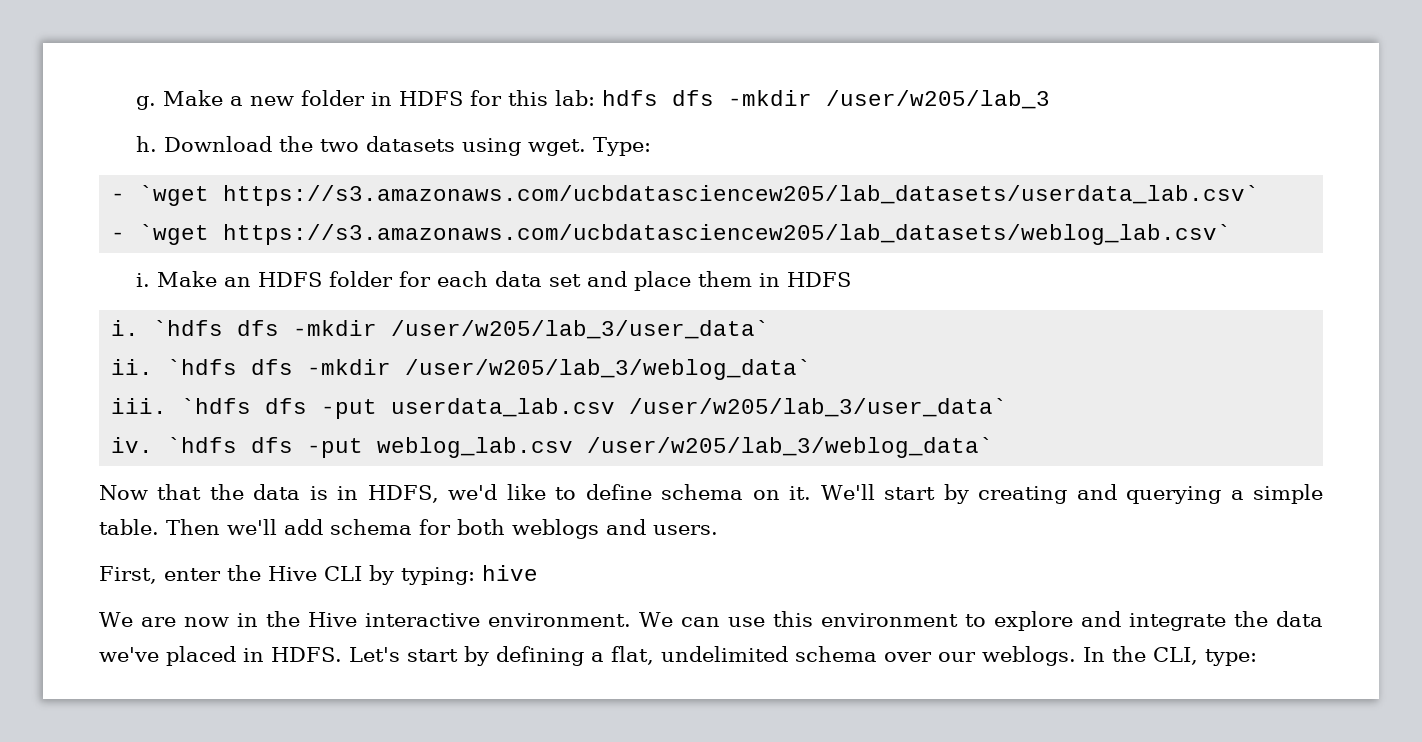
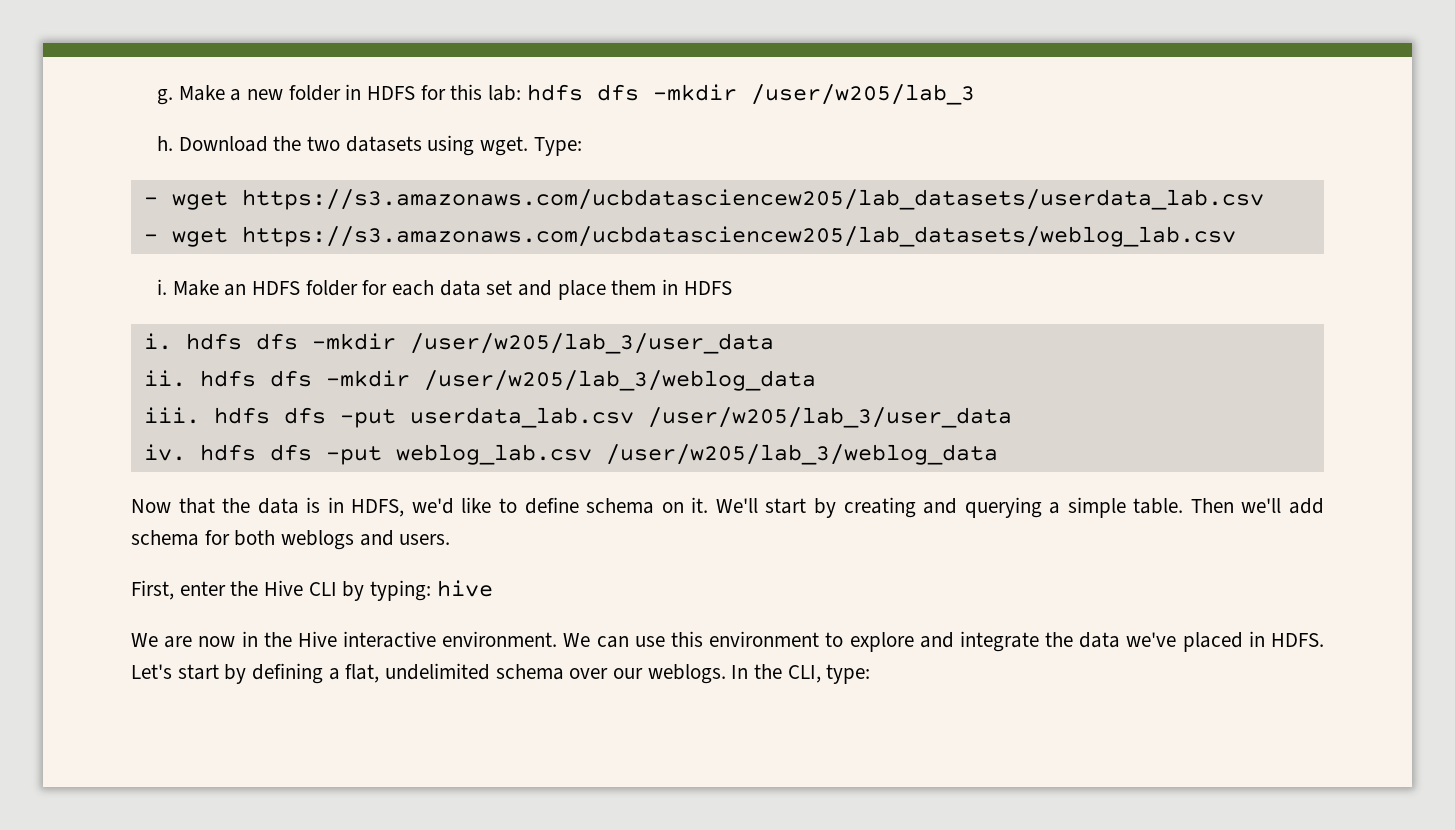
[139,185,1260,206] [111,224,1232,245] `wget https://s3.amazonaws.com/ucbdatasciencew205/lab_datasets/userdata_lab.csv` // - `wget https://s3.amazonaws.com/ucbdatasciencew205/lab_datasets/weblog_lab.csv` -> [171,189,1264,210] [143,226,1236,247] wget https://s3.amazonaws.com/ucbdatasciencew205/lab_datasets/userdata_lab.csv // - wget https://s3.amazonaws.com/ucbdatasciencew205/lab_datasets/weblog_lab.csv
[153,320,770,339] `hdfs dfs -mkdir /user/w205/lab_3/user_data` -> [185,333,774,354] hdfs dfs -mkdir /user/w205/lab_3/user_data
[167,359,812,380] `hdfs dfs -mkdir /user/w205/lab_3/weblog_data` -> [199,370,816,391] hdfs dfs -mkdir /user/w205/lab_3/weblog_data
[181,398,252,414] `hdfs -> [213,407,270,424] hdfs
[629,398,1008,417] /user/w205/lab_3/user_data` -> [647,407,1012,428] /user/w205/lab_3/user_data
[167,437,238,453] `hdfs -> [199,444,256,461] hdfs
[587,437,994,458] /user/w205/lab_3/weblog_data` -> [605,444,998,465] /user/w205/lab_3/weblog_data

